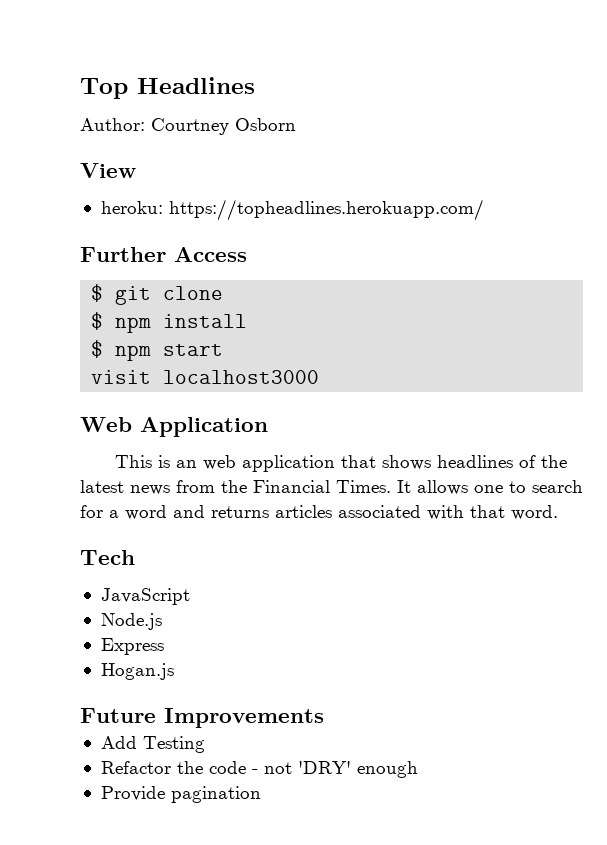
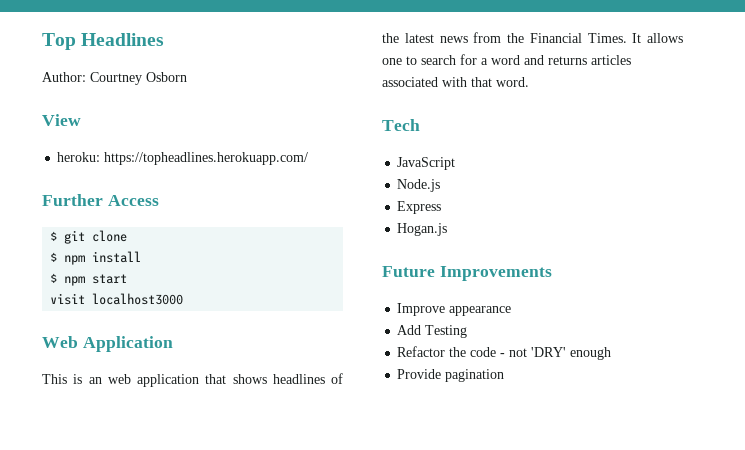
(324, 718) none -> [397,303,512,316] // Improve appearance

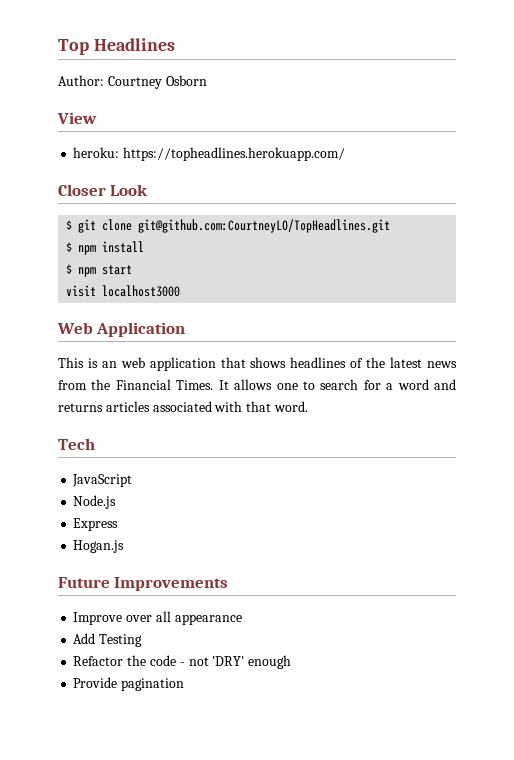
[42,194,159,206] Further Access -> [58,184,149,196] Closer Look
(128, 236) none -> [138,219,391,233] git@github.com:CourtneyLO/TopHeadlines.git
(446, 309) none -> [126,611,171,622] over all

